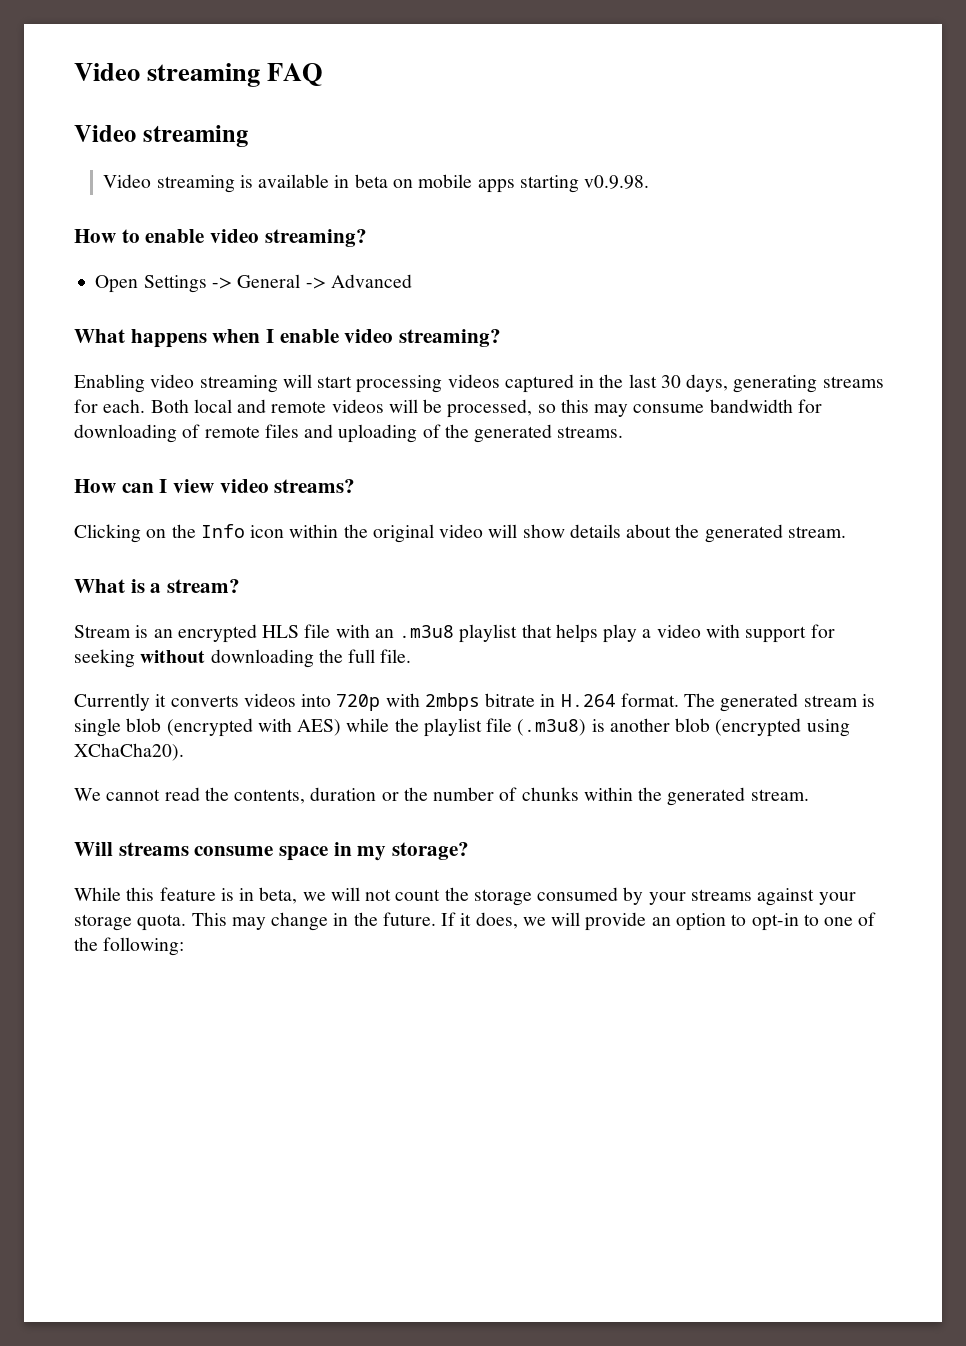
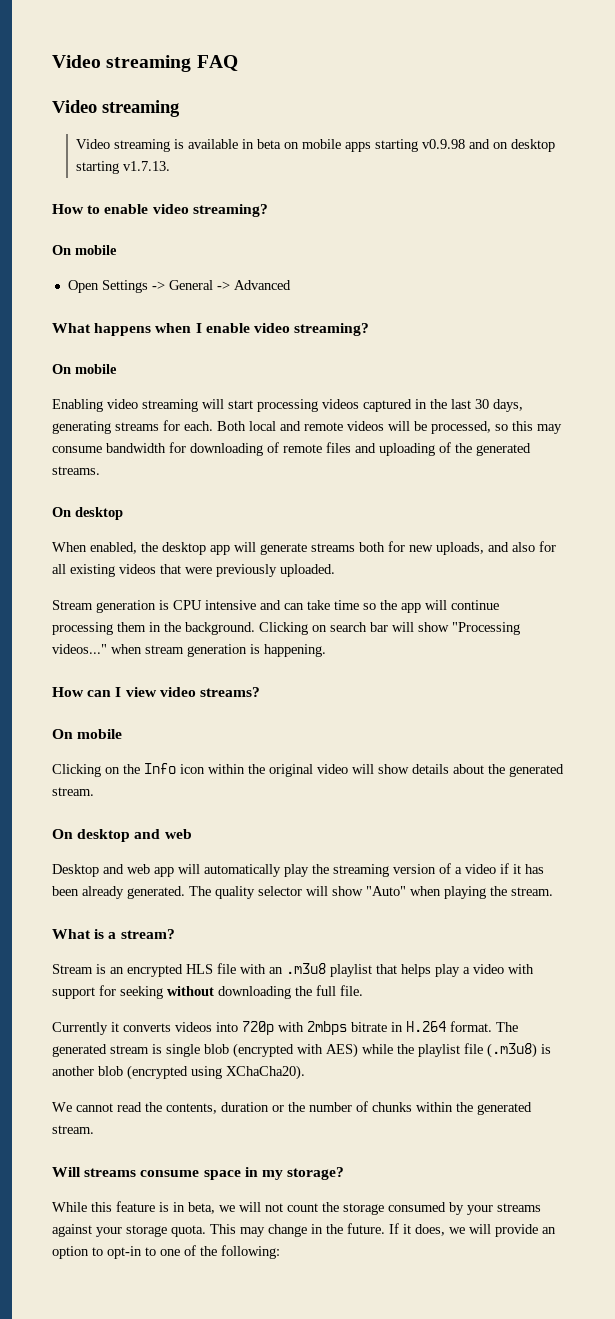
[584,175,650,189] v0.9.98. -> [422,139,556,152] [76,161,171,174] v0.9.98 and on desktop starting v1.7.13.
(367, 238) none -> [52,245,117,255] // On mobile
(502, 338) none -> [52,364,117,374] // On mobile
(624, 432) none -> [52,507,123,520] [52,541,556,555] [52,564,335,577] [52,600,499,613] [52,622,520,635] [52,644,326,657] // On desktop // When enabled, the desktop app will generate streams both for new uploads, and also for all existing videos that were previously uploaded. // Stream generation is CPU intensive and can take time so the app will continue processing them in the background. Clicking on search bar will show "Processing videos..." when stream generation is happening.
(356, 486) none -> [52,729,123,739] // On mobile
(846, 532) none -> [52,829,192,842] [52,863,544,877] [52,886,553,899] // On desktop and web // Desktop and web app will automatically play the streaming version of a video if it has been already generated. The quality selector will show "Auto" when playing the stream.

